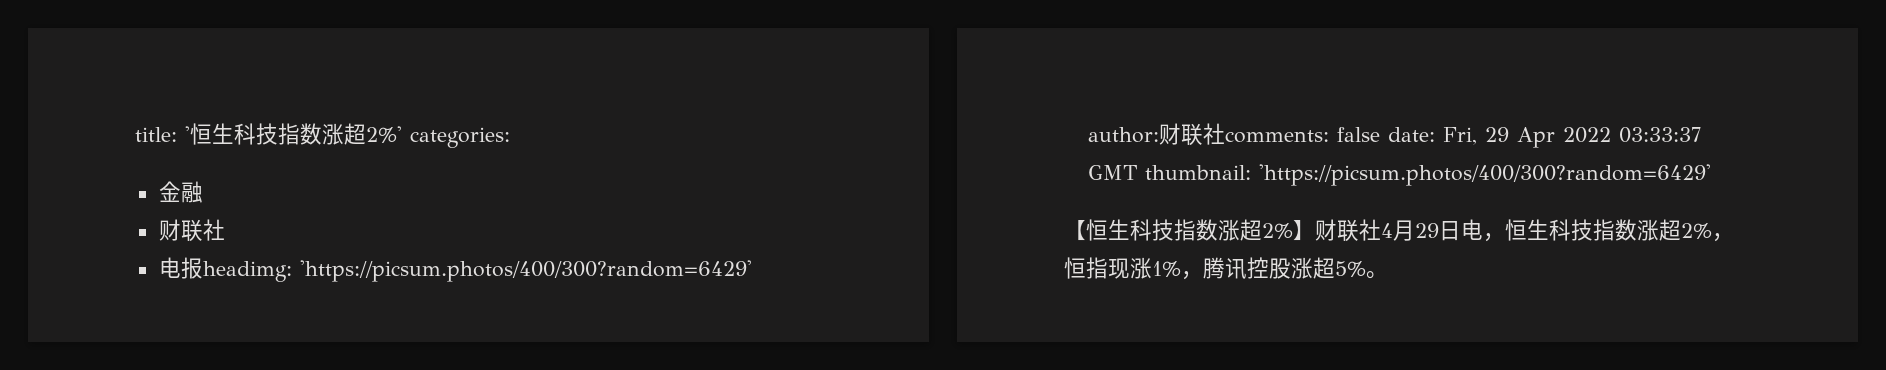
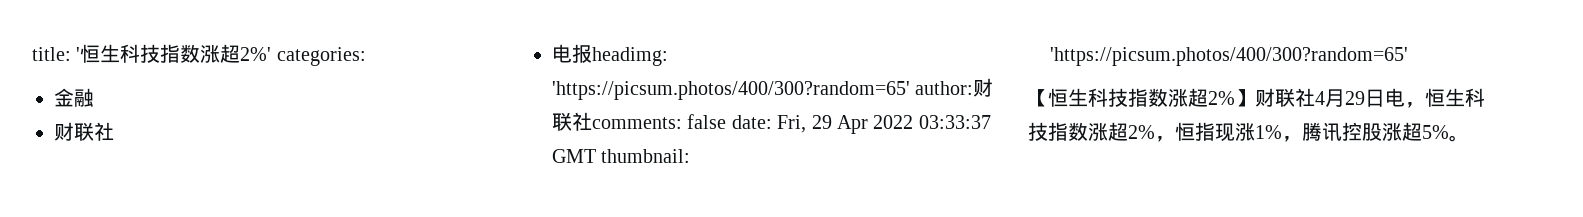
[299,260,752,282] 'https://picsum.photos/400/300?random=6429' -> [552,81,910,100] 'https://picsum.photos/400/300?random=65'
[1258,164,1711,186] 'https://picsum.photos/400/300?random=6429' -> [1050,47,1408,66] 'https://picsum.photos/400/300?random=65'

